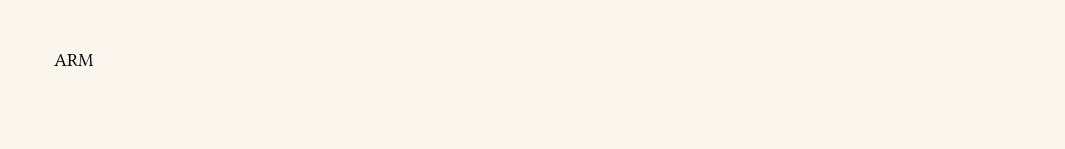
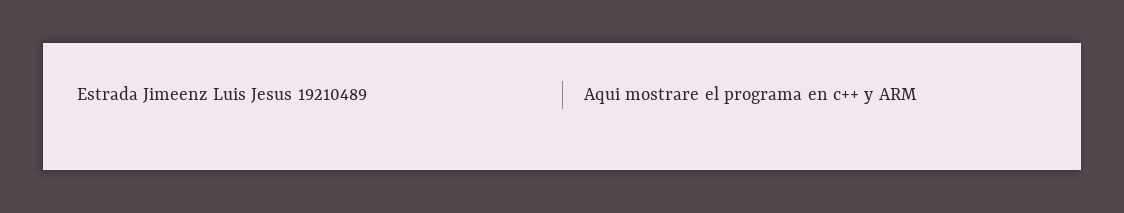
(54, 60) none -> [77,86,367,103] [584,86,874,104] Estrada Jimeenz Luis Jesus 19210489 // Aqui mostrare el programa en c++ y

